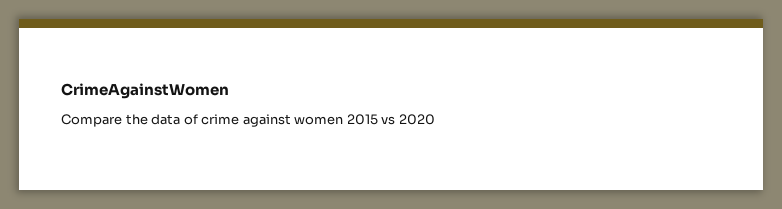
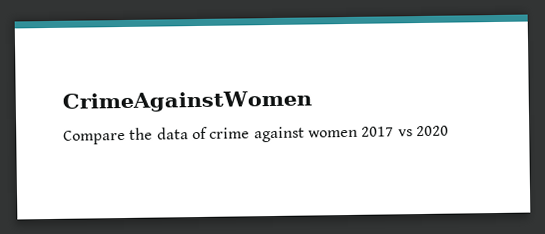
[346,114,378,125] 2015 -> [361,126,395,137] 2017

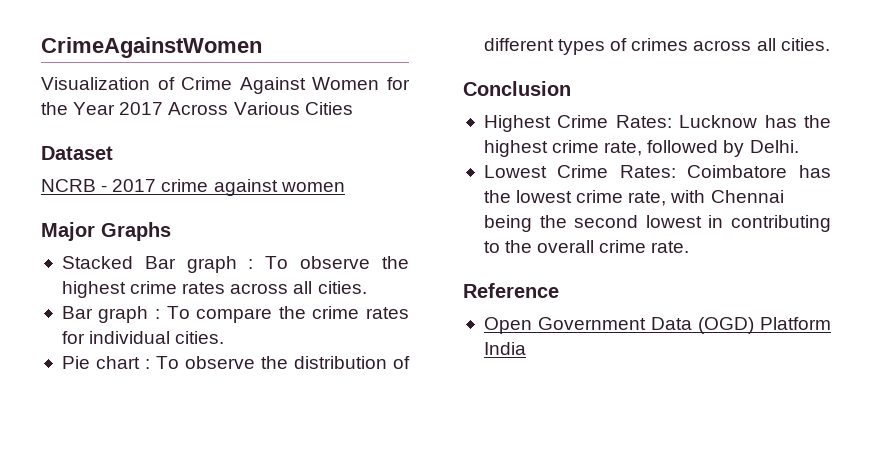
[63,125,449,145] Compare the data of crime against women 2017 vs 2020 -> [41,77,411,94] [41,102,353,115] [41,146,113,160] [41,179,345,196] [41,222,171,241] [61,256,409,273] [61,281,367,298] [61,306,409,323] [61,331,225,344] [61,356,410,369] [483,38,830,55] [463,81,571,96] [483,115,832,132] [483,140,799,157] [483,165,831,178] [483,190,784,206] [483,215,831,232] [483,240,690,253] [463,283,559,298] [483,317,831,334] [483,342,526,355] Visualization of Crime Against Women for the Year 2017 Across Various Cities // Dataset // NCRB - 2017 crime against women // Major Graphs // Stacked Bar graph : To observe the highest crime rates across all cities. // Bar graph : To compare the crime rates for individual cities. // Pie chart : To observe the distribution of different types of crimes across all cities. // Conclusion // Highest Crime Rates: Lucknow has the highest crime rate, followed by Delhi. // Lowest Crime Rates: Coimbatore has the lowest crime rate, with Chennai being the second lowest in contributing to the overall crime rate. // Reference // Open Government Data (OGD) Platform India

